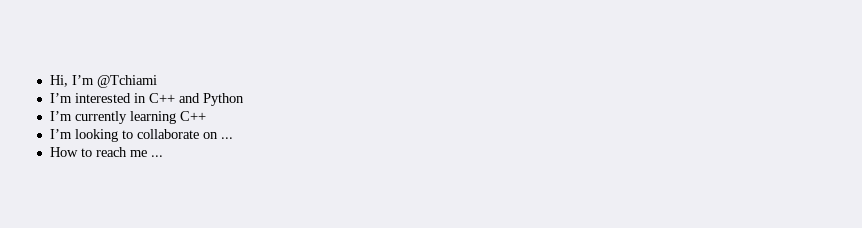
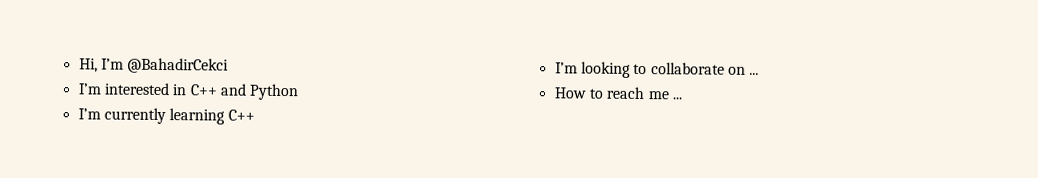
[96,75,157,88] @Tchiami -> [127,57,230,74] @BahadirCekci

